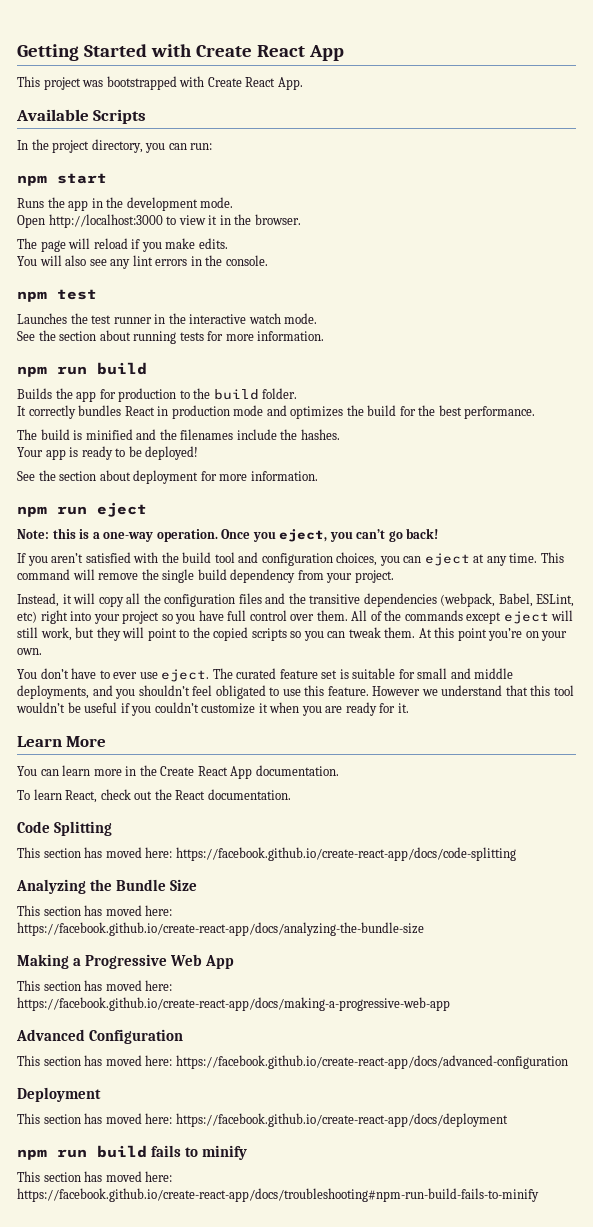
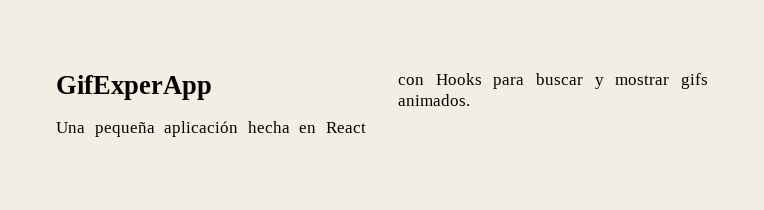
[17,44,344,61] [17,76,303,90] [16,109,147,124] [17,139,213,153] [17,173,107,186] [17,197,234,211] [17,214,301,228] [17,238,228,252] [17,255,268,269] [17,289,97,302] [17,313,318,324] [17,330,325,344] [17,362,147,377] [17,388,298,402] [17,405,536,419] [17,429,340,440] [17,446,199,460] [17,470,318,484] [17,502,147,517] [17,528,439,542] [17,552,564,566] [17,569,394,583] [17,593,575,607] [17,610,574,624] [17,627,568,641] [17,648,42,655] [17,668,514,682] [17,685,574,699] [16,702,409,716] [17,736,107,747] [17,765,339,779] [17,789,291,803] [17,821,112,836] [17,847,516,861] [16,879,197,894] [17,905,173,916] [17,922,424,936] [17,954,234,969] [17,980,173,991] [17,997,450,1011] [16,1029,183,1044] [17,1055,568,1069] [17,1087,101,1102] [17,1113,508,1127] [17,1145,247,1160] [17,1171,173,1182] [17,1188,539,1202] Getting Started with Create React App // This project was bootstrapped with Create React App. // Available Scripts // In the project directory, you can run: // npm start // Runs the app in the development mode. // Open http://localhost:3000 to view it in the browser. // The page will reload if you make edits. // You will also see any lint errors in the console. // npm test // Launches the test runner in the interactive watch mode. // See the section about running tests for more information. // npm run build // Builds the app for production to the build folder. // It correctly bundles React in production mode and optimizes the build for the best performance. // The build is minified and the filenames include the hashes. // Your app is ready to be deployed! // See the section about deployment for more information. // npm run eject // Note: this is a one-way operation. Once you eject, you can’t go back! // If you aren’t satisfied with the build tool and configuration choices, you can eject at any time. This command will remove the single build dependency from your project. // Instead, it will copy all the configuration files and the transitive dependencies (webpack, Babel, ESLint, etc) right into your project so you have full control over them. All of the commands except eject will still work, but they will point to the copied scripts so you can tweak them. At this point you’re on your own. // You don’t have to ever use eject. The curated feature set is suitable for small and middle deployments, and you shouldn’t feel obligated to use this feature. However we understand that this tool wouldn’t be useful if you couldn’t customize it when you are ready for it. // Learn More // You can learn more in the Create React App documentation. // To learn React, check out the React documentation. // Code Splitting // This section has moved here: https://facebook.github.io/create-react-app/docs/code-splitting // Analyzing the Bundle Size // This section has moved here: https://facebook.github.io/create-react-app/docs/analyzing-the-bundle-size // Making a Progressive Web App // This section has moved here: https://facebook.github.io/create-react-app/docs/making-a-progressive-web-app // Advanced Configuration // This section has moved here: https://facebook.github.io/create-react-app/docs/advanced-configuration // Deployment // This section has moved here: https://facebook.github.io/create-react-app/docs/deployment // npm run build fails to minify // This section has moved here: https://facebook.github.io/create-react-app/docs/troubleshooting#npm-run-build-fails-to-minify -> [56,75,212,100] [56,121,366,137] [398,73,708,89] [398,94,470,106] GifExperApp // Una pequeña aplicación hecha en React con Hooks para buscar y mostrar gifs animados.

